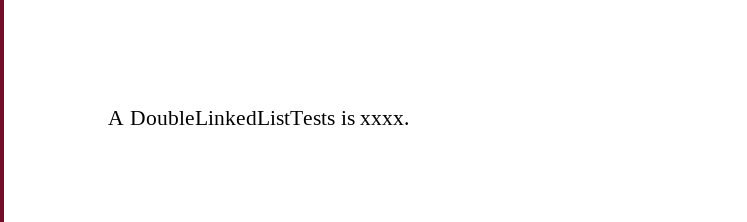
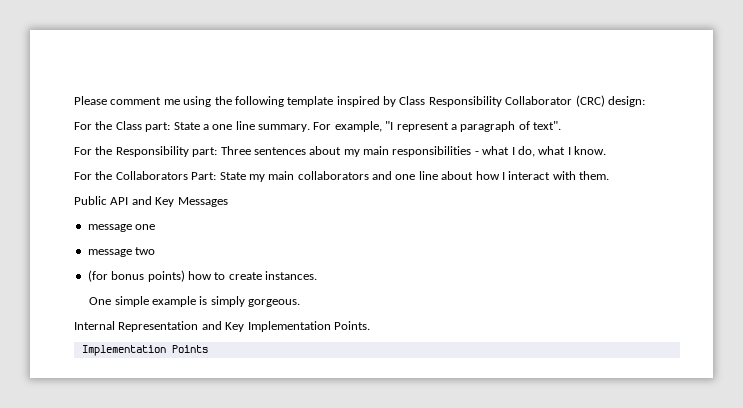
[108,111,410,125] A DoubleLinkedListTests is xxxx. -> [74,95,645,107] [74,121,561,132] [74,146,606,157] [74,171,609,182] [74,196,228,207] [87,224,156,232] [87,247,156,257] [87,270,317,282] [89,296,301,307] [74,321,370,332] [81,345,208,356] Please comment me using the following template inspired by Class Responsibility Collaborator (CRC) design: // For the Class part: State a one line summary. For example, "I represent a paragraph of text". // For the Responsibility part: Three sentences about my main responsibilities - what I do, what I know. // For the Collaborators Part: State my main collaborators and one line about how I interact with them. // Public API and Key Messages // message one // message two // (for bonus points) how to create instances. // One simple example is simply gorgeous. // Internal Representation and Key Implementation Points. // Implementation Points

